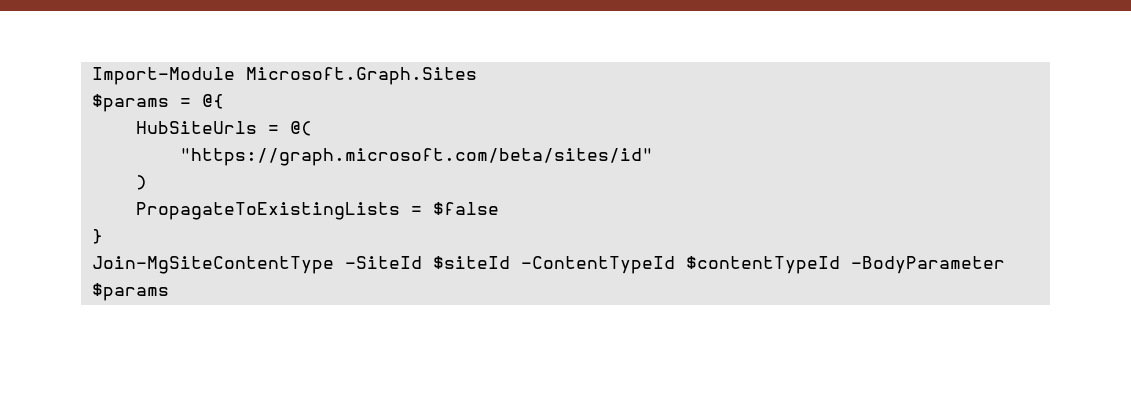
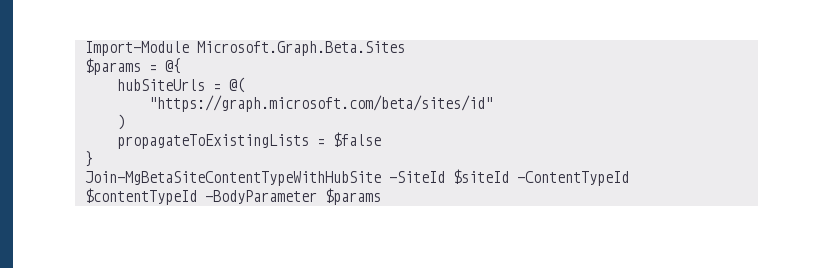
[245,67,477,85] Microsoft.Graph.Sites -> [196,41,405,56] Microsoft.Graph.Beta.Sites
[135,121,257,134] HubSiteUrls -> [116,79,205,91] hubSiteUrls
[135,202,400,220] PropagateToExistingLists -> [116,134,309,149] propagateToExistingLists
[91,256,334,274] Join-MgSiteContentType -> [84,171,381,186] Join-MgBetaSiteContentTypeWithHubSite

